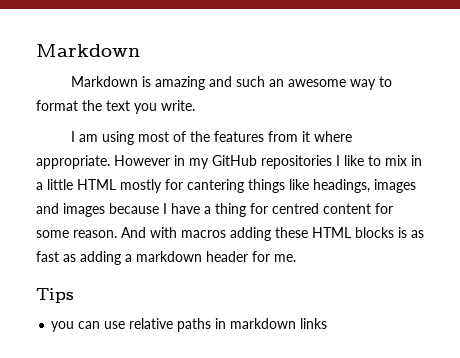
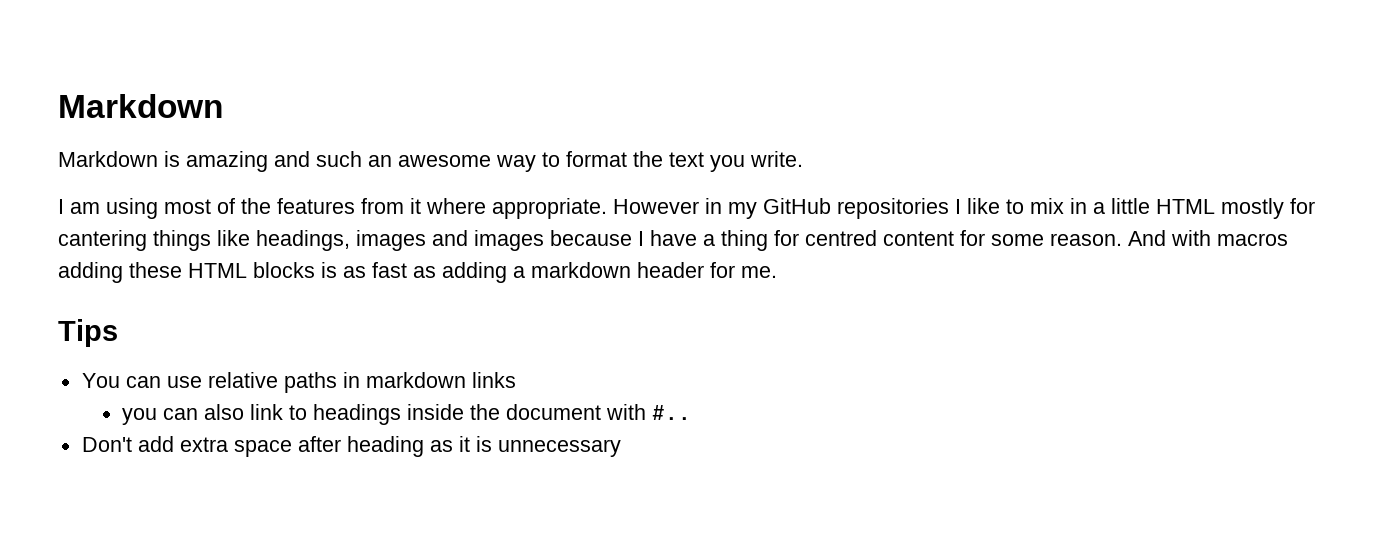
[51,321,75,332] you -> [81,373,120,388] You
(328, 323) none -> [122,404,692,425] [81,436,621,457] // you can also link to headings inside the document with #.. // Don't add extra space after heading as it is unnecessary

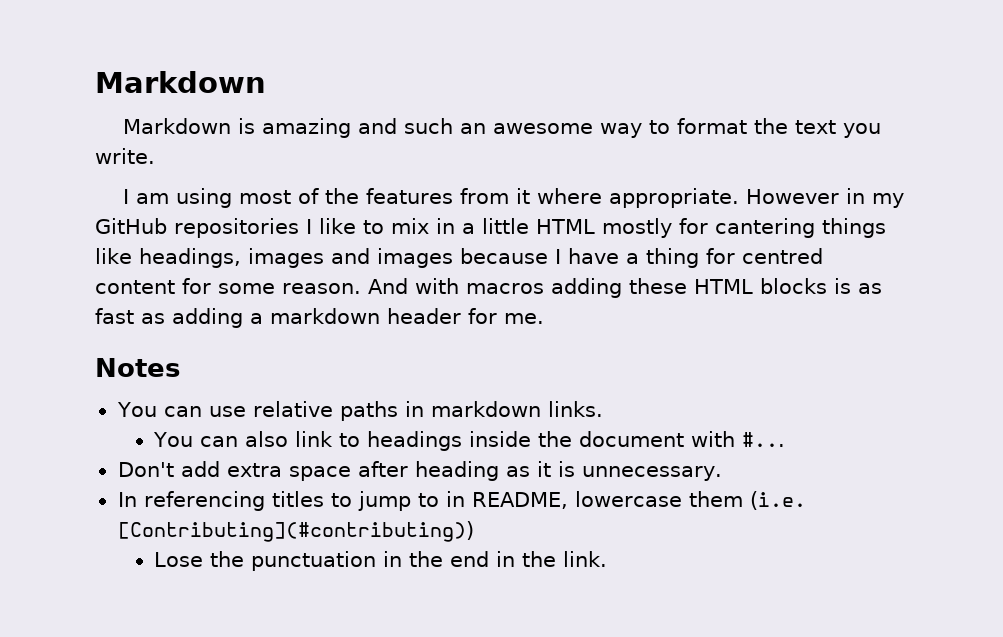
[58,319,118,347] Tips -> [95,358,180,377] Notes
[471,372,516,388] [122,408,158,425] links // you -> [547,401,603,417] [153,432,194,447] links. // You
[652,405,692,420] #.. -> [742,432,786,447] #...
[497,439,621,457] unnecessary -> [581,466,722,481] [117,491,806,511] [117,521,474,542] [154,551,608,571] unnecessary. // In referencing titles to jump to in README, lowercase them (i.e. [Contributing](#contributing)) // Lose the punctuation in the end in the link.

